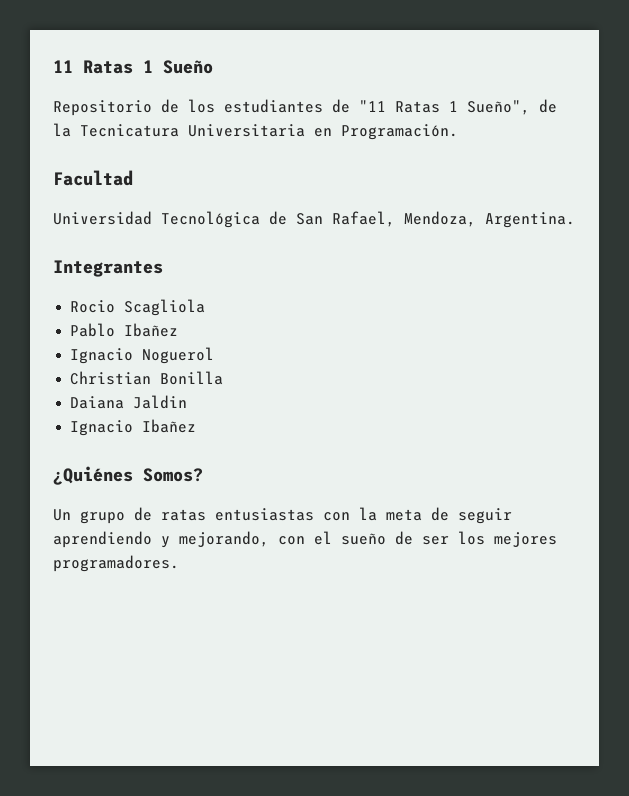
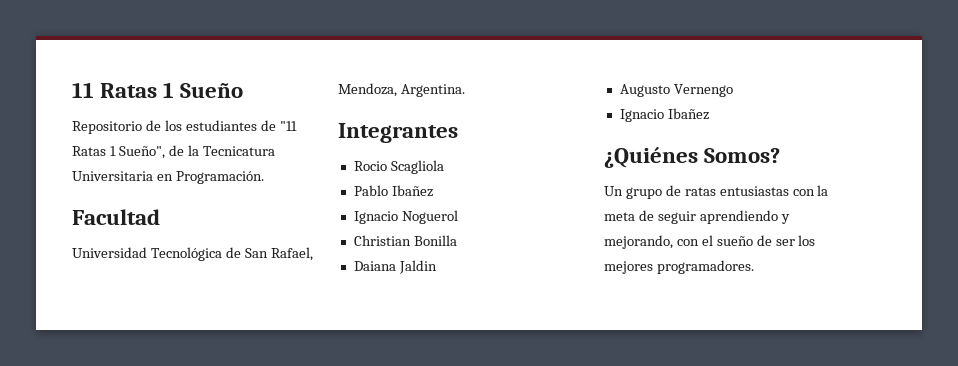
(188, 402) none -> [619,84,733,97] // Augusto Vernengo

